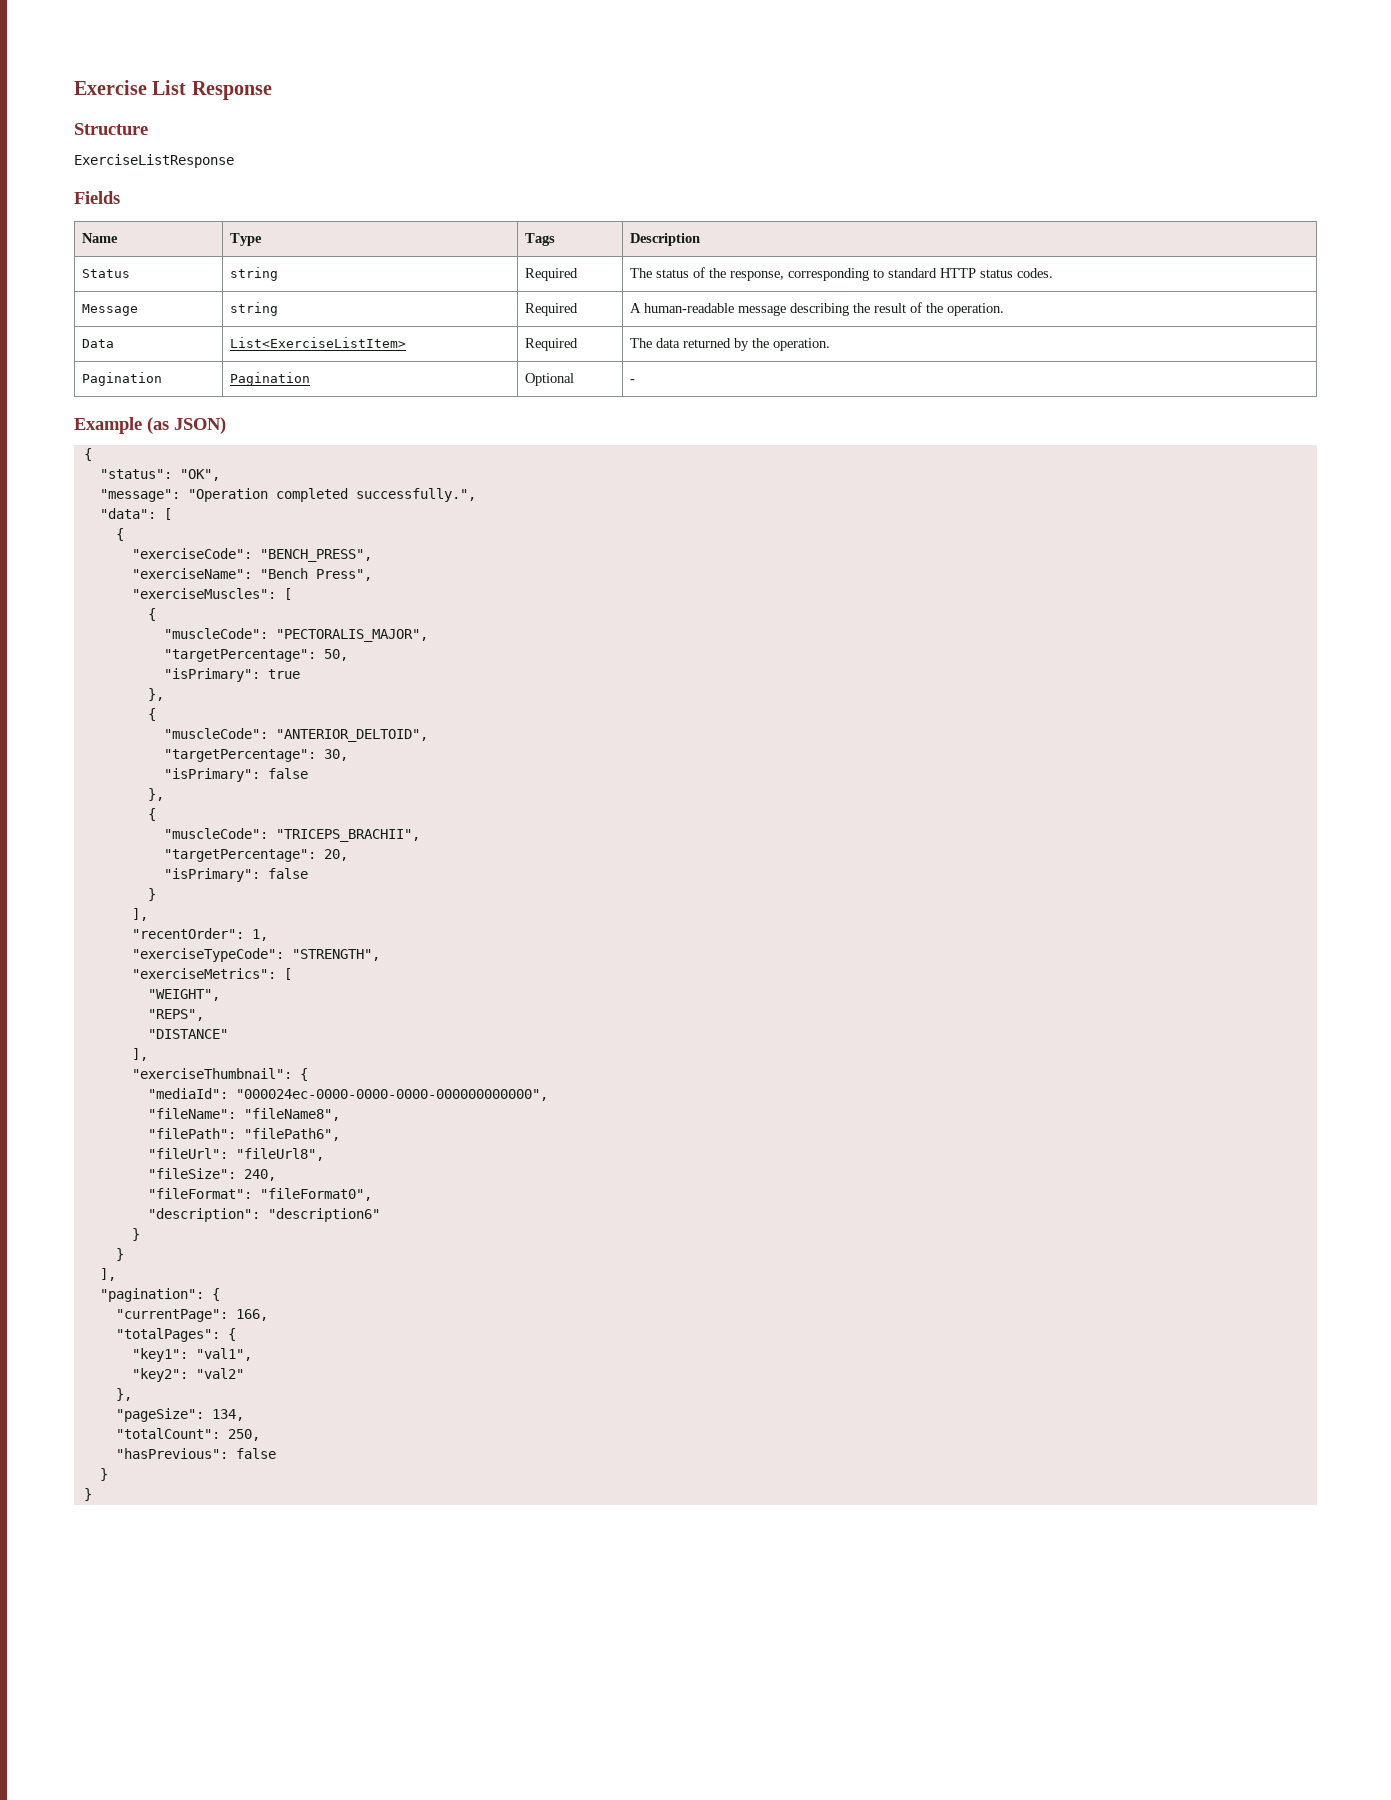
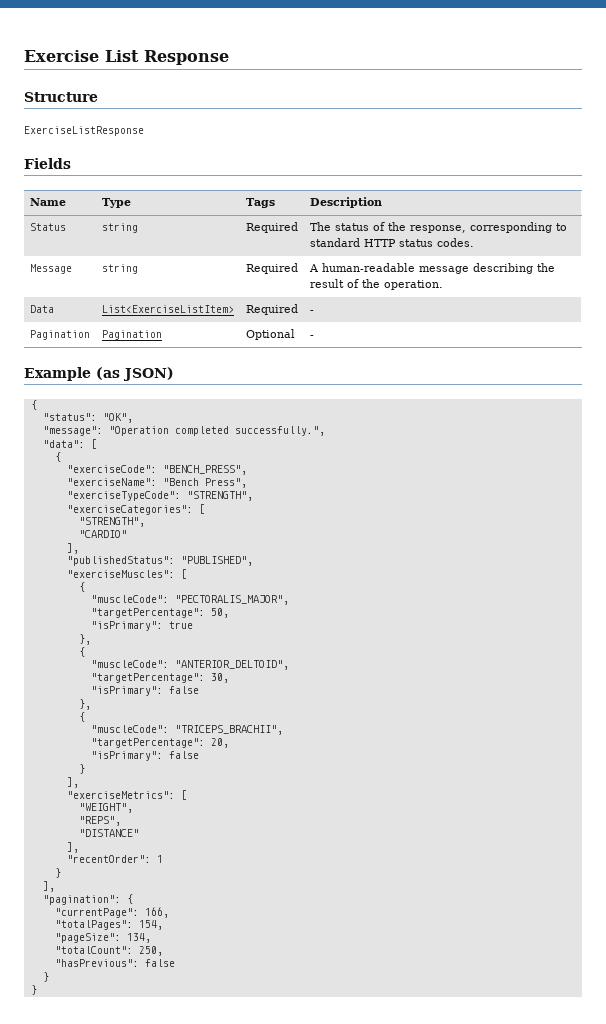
[629,338,830,351] The data returned by the operation. -> [309,310,314,313] -
(372, 575) none -> [66,491,253,501] [66,504,205,515] [78,517,145,527] [78,530,127,538] [66,543,79,554] [66,556,253,566] // "exerciseTypeCode": "STRENGTH", // "exerciseCategories": [ // "STRENGTH", // "CARDIO" // ], // "publishedStatus": "PUBLISHED",
[131,928,268,941] [131,948,380,962] // "recentOrder": 1, // "exerciseTypeCode": "STRENGTH", -> (79, 782) none
[131,1068,308,1081] [147,1088,548,1101] [147,1108,340,1121] [147,1128,340,1141] [147,1148,324,1161] [147,1168,276,1181] [147,1188,372,1201] [147,1208,380,1222] [131,1228,140,1241] "exerciseThumbnail": { // "mediaId": "000024ec-0000-0000-0000-000000000000", // "fileName": "fileName8", // "filePath": "filePath6", // "fileUrl": "fileUrl8", // "fileSize": 240, // "fileFormat": "fileFormat0", // "description": "description6" // } -> [66,855,163,863] "recentOrder": 1
[227,1328,236,1341] [131,1348,252,1362] [131,1368,244,1382] [115,1388,132,1401] { // "key1": "val1", // "key2": "val2" // }, -> [138,920,163,930] 154,

